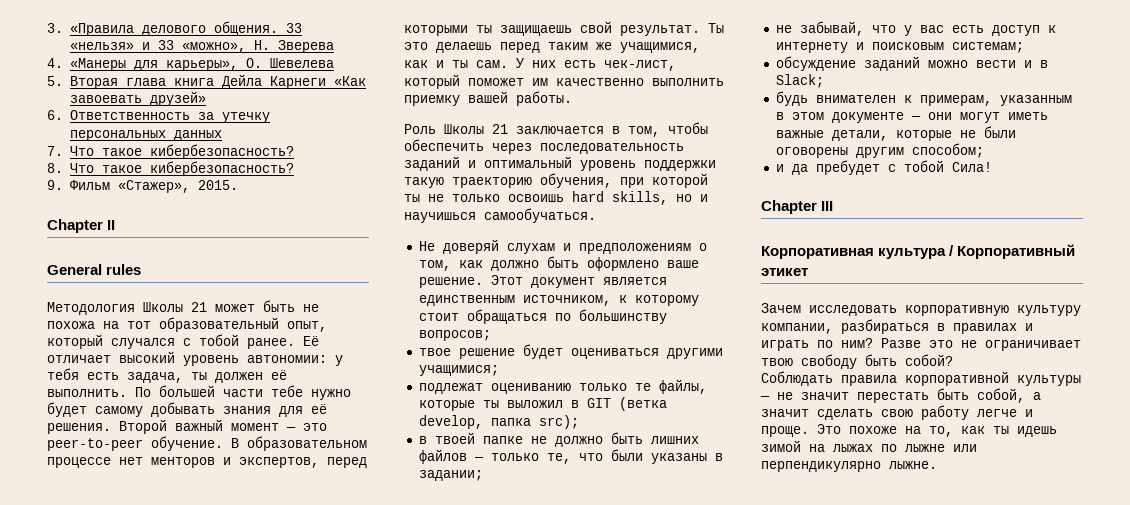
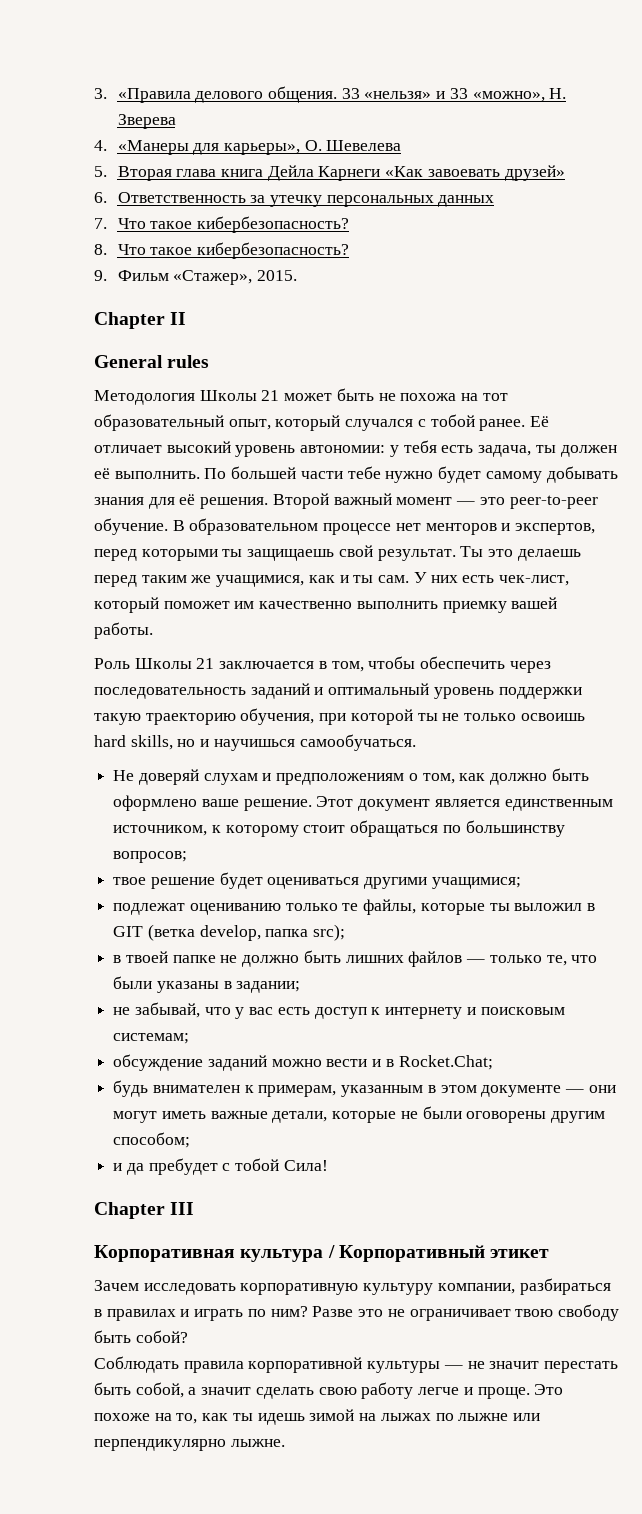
[775,74,824,88] Slack; -> [398,1055,493,1070] Rocket.Chat;

